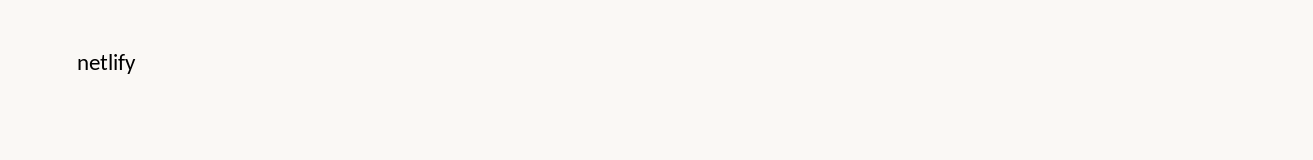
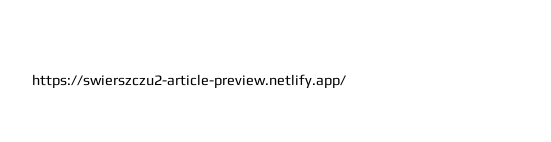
[77,54,136,74] netlify -> [32,74,346,89] https://swierszczu2-article-preview.netlify.app/

